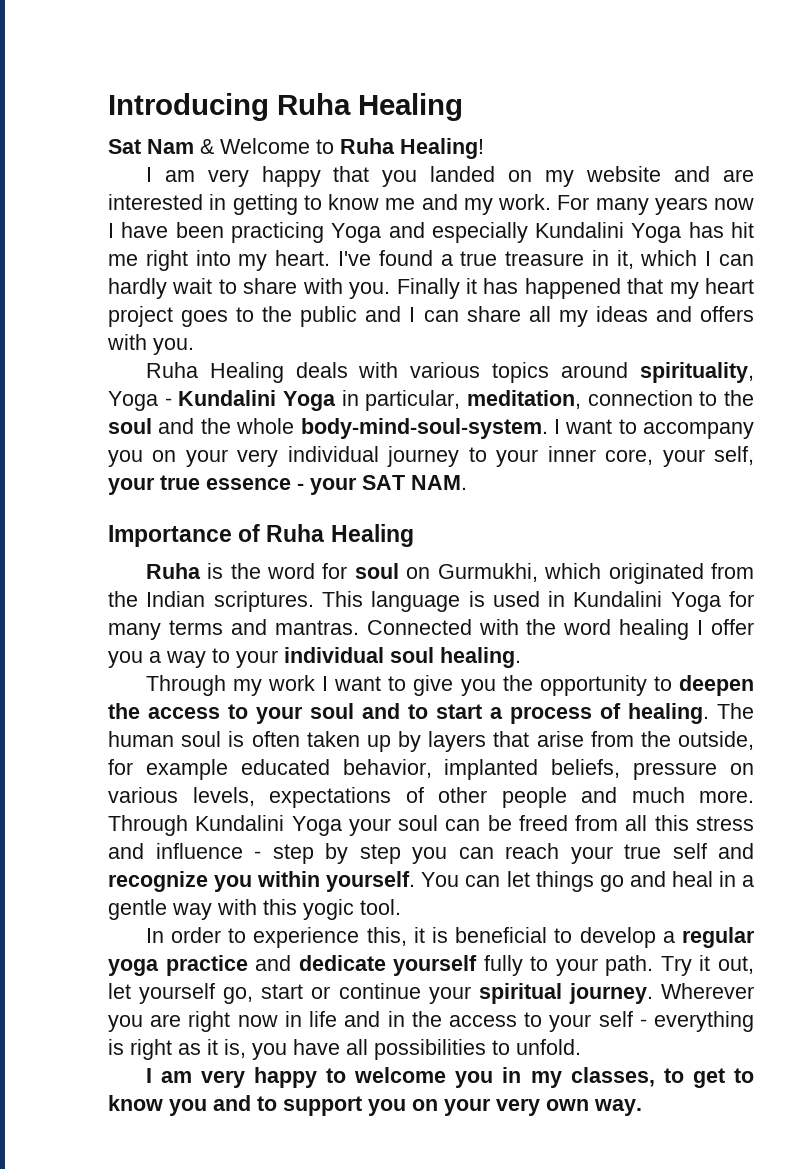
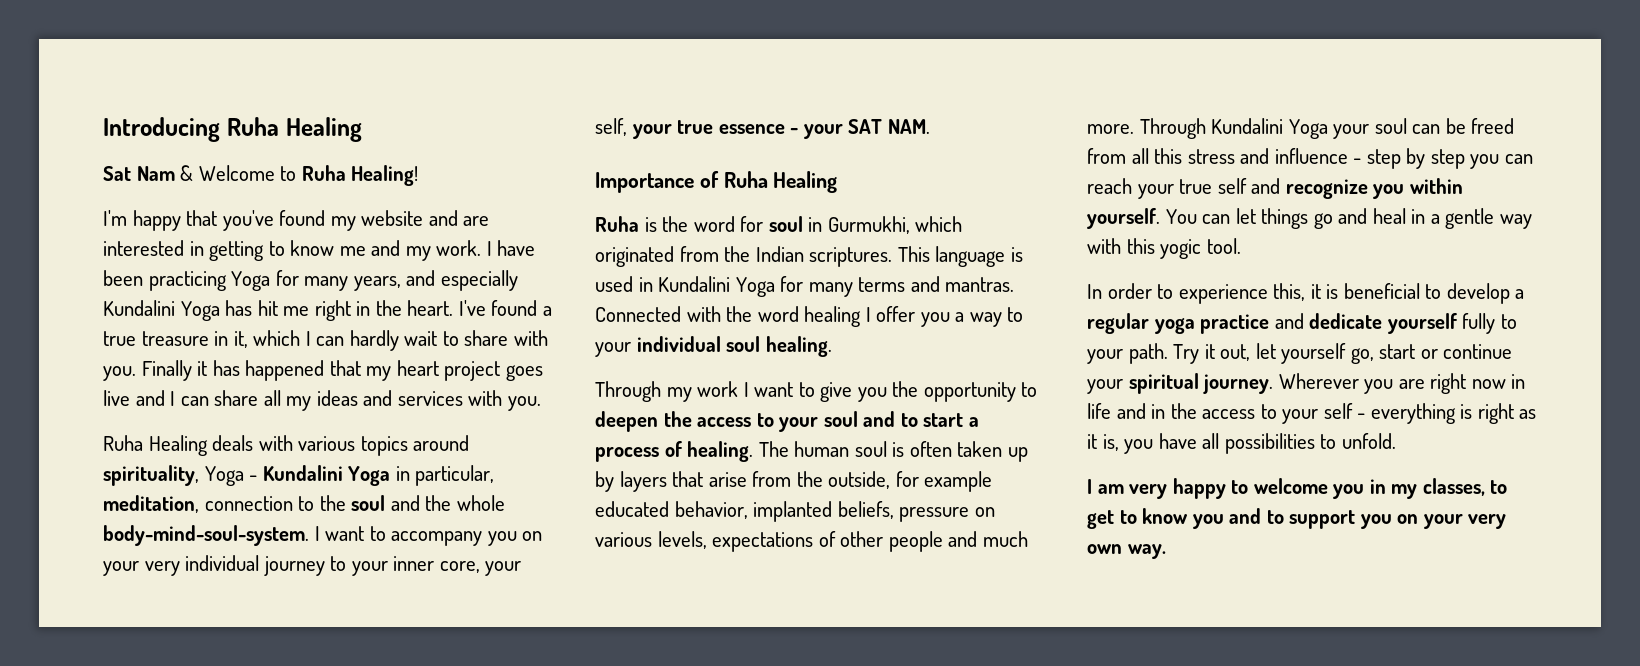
[145,166,533,187] I am very happy that you landed on -> [103,210,326,231] I'm happy that you've found
[557,195,754,215] For many years now -> (482, 248) none
(382, 233) none -> [275,270,401,291] for many years,
[195,250,268,271] into my -> [356,300,402,316] in the
[236,306,358,327] to the public -> [103,390,130,406] live
[700,306,755,322] offers -> [397,391,463,406] services
[406,567,431,579] on -> [808,217,823,232] in

